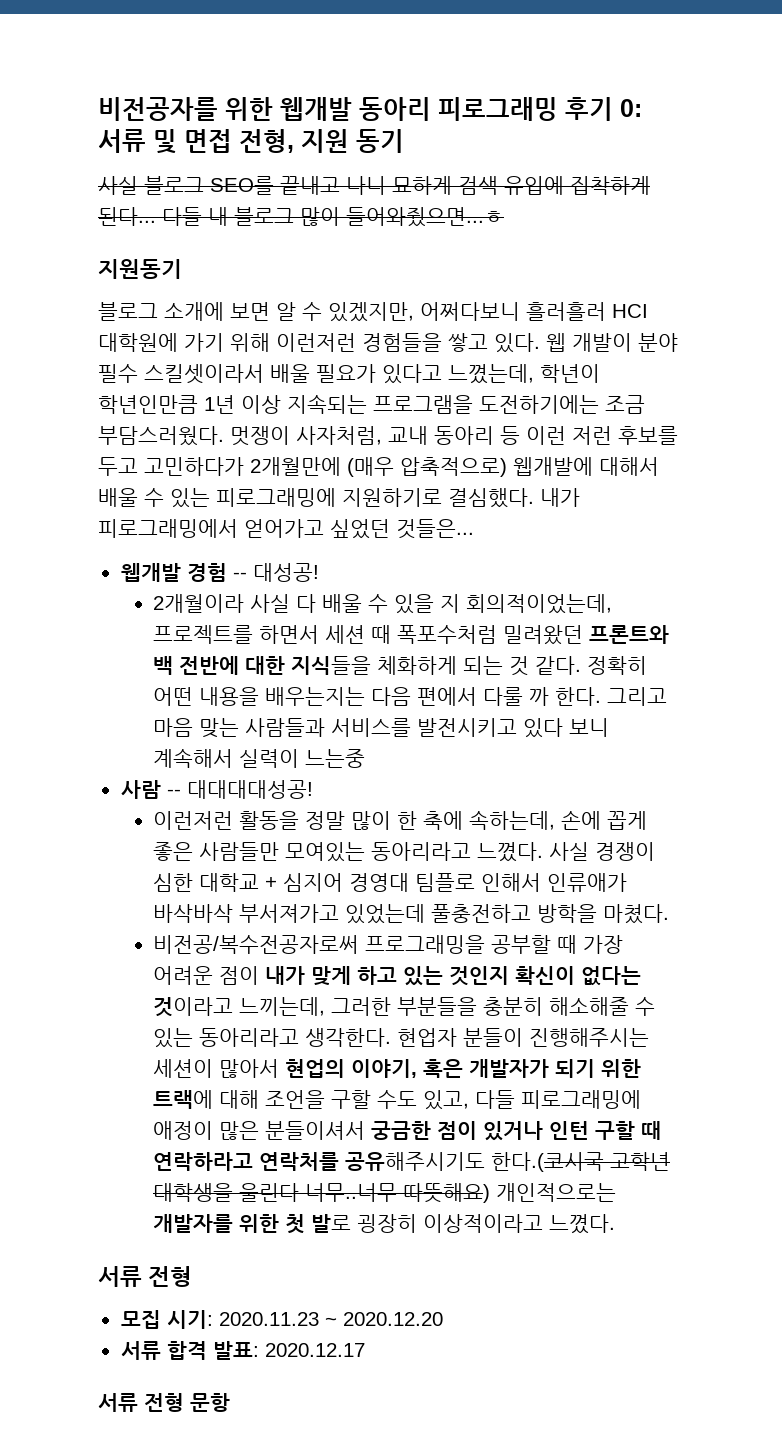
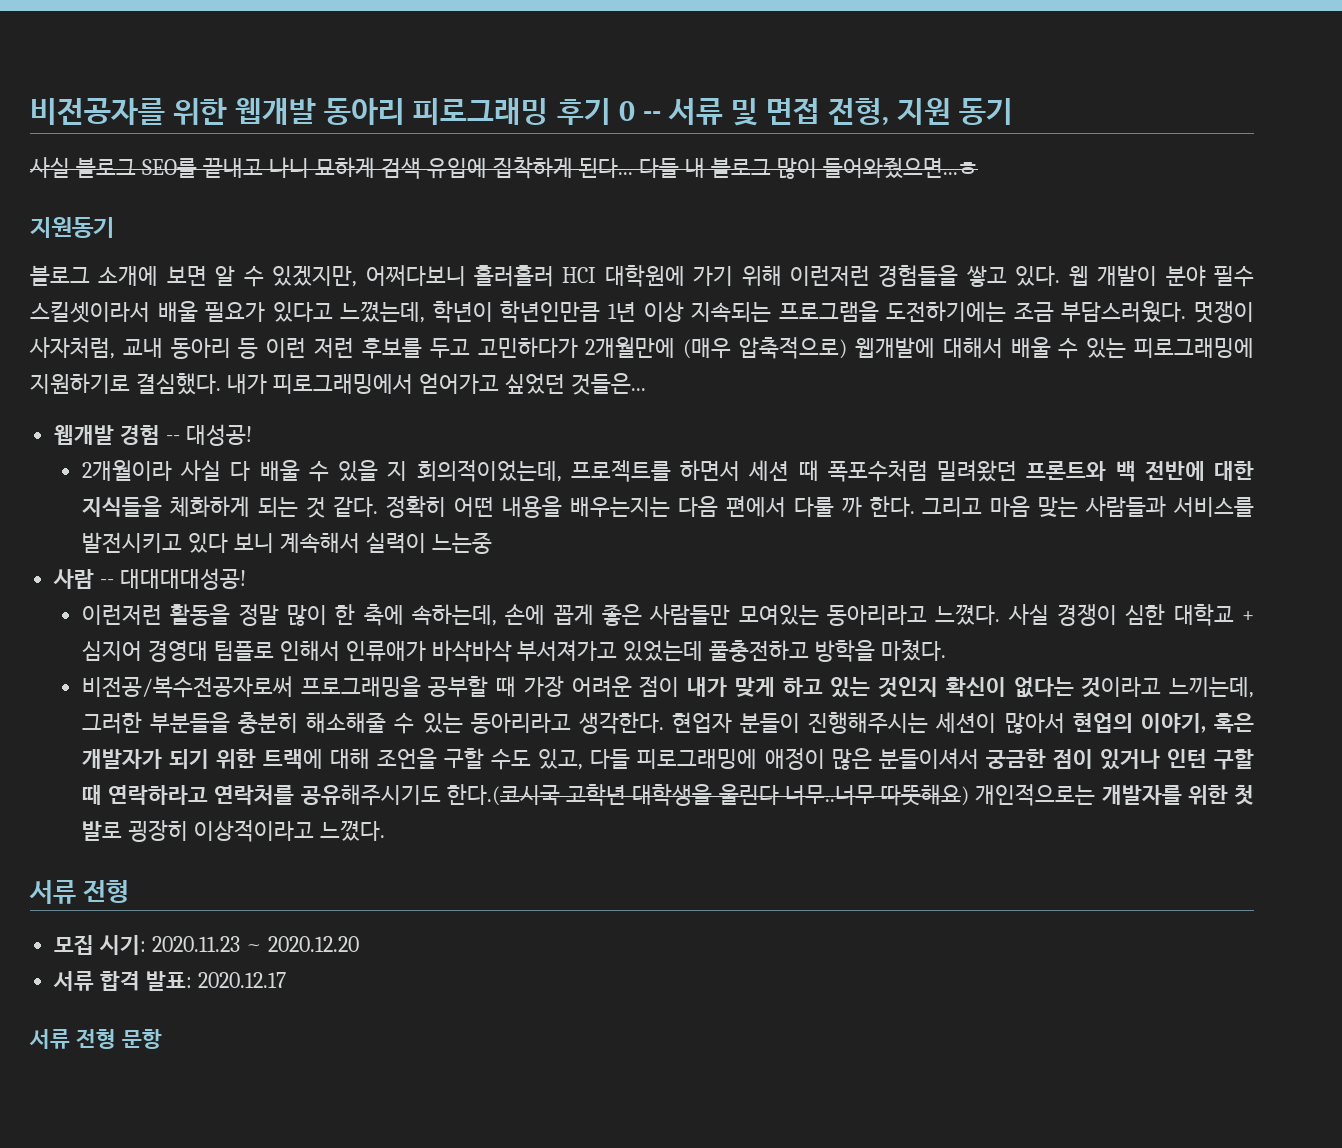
[620,99,642,117] 0: -> [618,101,661,121] 0 --

